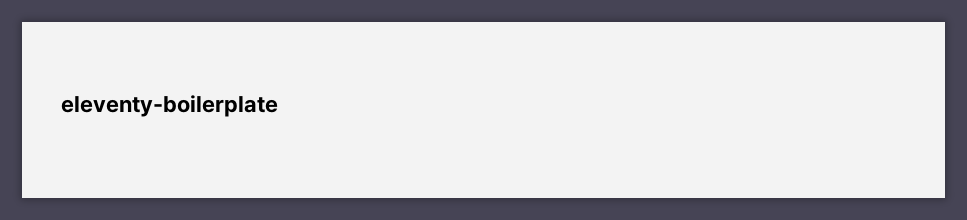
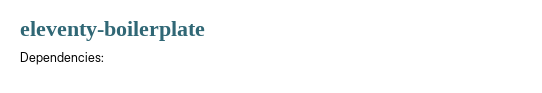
(278, 106) none -> [20,52,104,65] // Dependencies:

